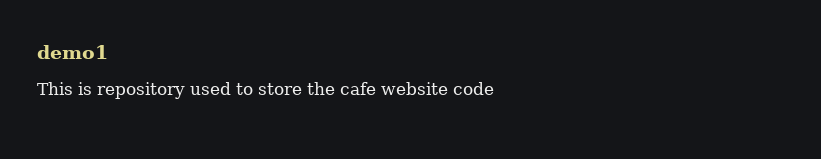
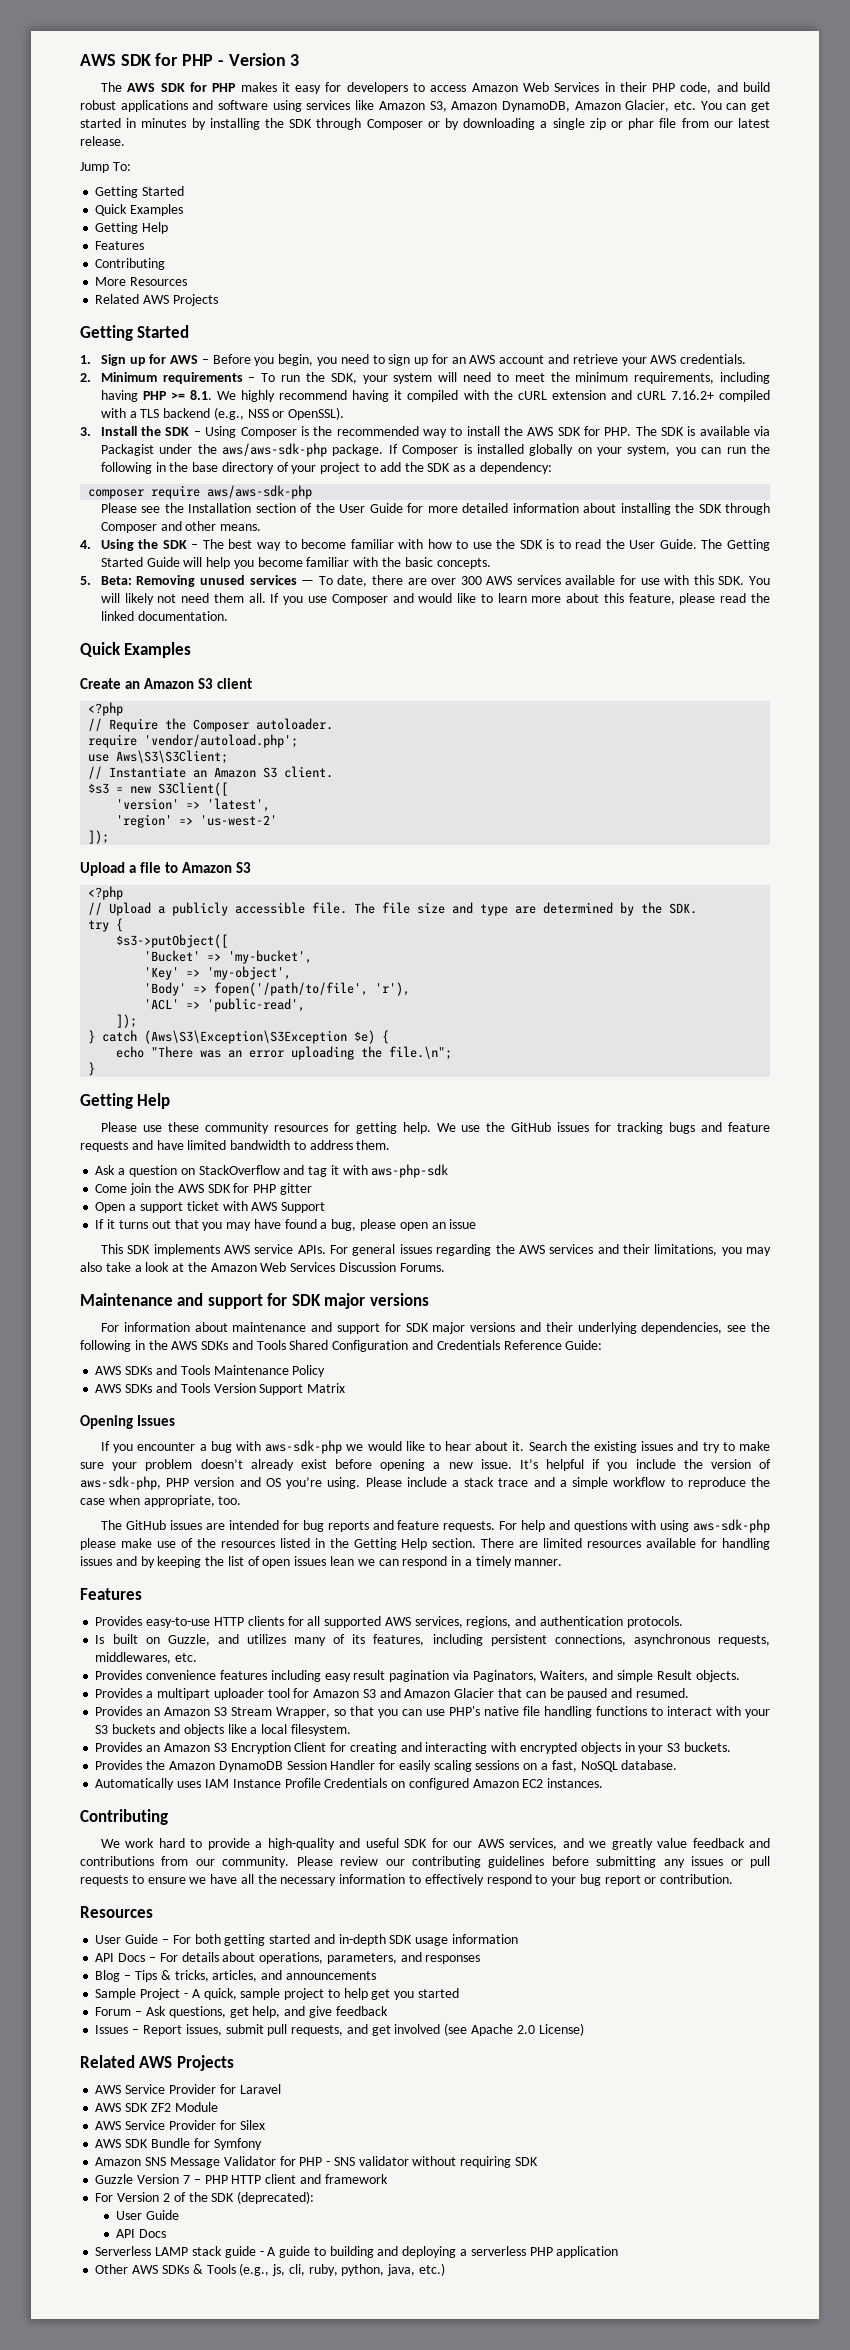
[37,45,108,59] [37,82,494,99] demo1 // This is repository used to store the cafe website code -> [80,53,300,66] [101,82,771,94] [80,100,770,112] [80,118,771,130] [80,136,125,146] [80,162,131,173] [95,186,185,198] [95,204,184,216] [95,222,169,234] [95,241,145,250] [95,258,166,270] [95,277,188,286] [95,294,218,306] [80,325,190,341] [80,354,747,366] [80,372,770,384] [100,390,771,402] [100,407,345,420] [80,426,770,438] [100,443,771,457] [100,462,552,474] [88,485,313,499] [100,503,770,515] [100,521,262,533] [80,539,770,551] [100,557,491,569] [80,575,771,587] [100,593,770,605] [100,611,228,621] [80,642,192,658] [80,678,253,689] [88,702,124,716] [88,718,334,732] [88,734,299,748] [88,750,229,764] [88,766,334,779] [88,782,229,796] [116,798,271,812] [116,814,278,828] [88,830,110,844] [80,862,252,876] [88,886,124,900] [88,902,698,916] [88,918,124,932] [116,934,229,948] [144,950,313,964] [144,966,292,980] [144,982,411,996] [144,998,306,1012] [116,1014,138,1028] [88,1030,390,1044] [116,1046,453,1060] [88,1062,96,1076] [80,1093,171,1109] [101,1122,770,1134] [80,1140,391,1152] [95,1164,449,1178] [95,1183,312,1195] [95,1201,326,1213] [95,1219,477,1231] [101,1244,771,1256] [80,1262,445,1272] [80,1293,429,1309] [101,1322,770,1334] [80,1340,603,1352] [95,1365,326,1377] [95,1383,346,1395] [80,1415,176,1429] [101,1440,770,1454] [80,1459,771,1471] [80,1476,770,1490] [80,1495,242,1507] [101,1519,770,1533] [80,1538,771,1550] [80,1556,563,1568] [80,1588,142,1600] [95,1616,683,1628] [95,1634,770,1646] [95,1652,198,1664] [95,1670,740,1682] [95,1688,689,1700] [95,1706,770,1718] [95,1724,351,1736] [95,1742,731,1754] [95,1760,678,1772] [95,1778,604,1790] [80,1809,168,1825] [101,1838,770,1850] [80,1856,771,1868] [80,1874,734,1886] [80,1906,153,1918] [95,1934,518,1946] [95,1952,481,1964] [95,1970,376,1982] [95,1988,459,2000] [95,2006,388,2018] [95,2023,584,2036] [80,2055,234,2071] [95,2084,281,2094] [95,2102,218,2112] [95,2120,265,2130] [95,2138,262,2150] [95,2156,538,2168] [95,2174,388,2184] [95,2191,315,2204] [116,2210,179,2220] [116,2229,166,2238] [95,2246,619,2258] [95,2263,445,2276] AWS SDK for PHP - Version 3 // The AWS SDK for PHP makes it easy for developers to access Amazon Web Services in their PHP code, and build robust applications and software using services like Amazon S3, Amazon DynamoDB, Amazon Glacier, etc. You can get started in minutes by installing the SDK through Composer or by downloading a single zip or phar file from our latest release. // Jump To: // Getting Started // Quick Examples // Getting Help // Features // Contributing // More Resources // Related AWS Projects // Getting Started // 1. Sign up for AWS – Before you begin, you need to sign up for an AWS account and retrieve your AWS credentials. // 2. Minimum requirements – To run the SDK, your system will need to meet the minimum requirements, including having PHP >= 8.1. We highly recommend having it compiled with the cURL extension and cURL 7.16.2+ compiled with a TLS backend (e.g., NSS or OpenSSL). // 3. Install the SDK – Using Composer is the recommended way to install the AWS SDK for PHP. The SDK is available via Packagist under the aws/aws-sdk-php package. If Composer is installed globally on your system, you can run the following in the base directory of your project to add the SDK as a dependency: // composer require aws/aws-sdk-php // Please see the Installation section of the User Guide for more detailed information about installing the SDK through Composer and other means. // 4. Using the SDK – The best way to become familiar with how to use the SDK is to read the User Guide. The Getting Started Guide will help you become familiar with the basic concepts. // 5. Beta: Removing unused services — To date, there are over 300 AWS services available for use with this SDK. You will likely not need them all. If you use Composer and would like to learn more about this feature, please read the linked documentation. // Quick Examples // Create an Amazon S3 client // <?php // // Require the Composer autoloader. // require 'vendor/autoload.php'; // use Aws\S3\S3Client; // // Instantiate an Amazon S3 client. // $s3 = new S3Client([ // 'version' => 'latest', // 'region' => 'us-west-2' // ]); // Upload a file to Amazon S3 // <?php // // Upload a publicly accessible file. The file size and type are determined by the SDK. // try { // $s3->putObject([ // 'Bucket' => 'my-bucket', // 'Key' => 'my-object', // 'Body' => fopen('/path/to/file', 'r'), // 'ACL' => 'public-read', // ]); // } catch (Aws\S3\Exception\S3Exception $e) { // echo "There was an error uploading the file.\n"; // } // Getting Help // Please use these community resources for getting help. We use the GitHub issues for tracking bugs and feature requests and have limited bandwidth to address them. // Ask a question on StackOverflow and tag it with aws-php-sdk // Come join the AWS SDK for PHP gitter // Open a support ticket with AWS Support // If it turns out that you may have found a bug, please open an issue // This SDK implements AWS service APIs. For general issues regarding the AWS services and their limitations, you may also take a look at the Amazon Web Services Discussion Forums. // Maintenance and support for SDK major versions // For information about maintenance and support for SDK major versions and their underlying dependencies, see the following in the AWS SDKs and Tools Shared Configuration and Credentials Reference Guide: // AWS SDKs and Tools Maintenance Policy // AWS SDKs and Tools Version Support Matrix // Opening Issues // If you encounter a bug with aws-sdk-php we would like to hear about it. Search the existing issues and try to make sure your problem doesn’t already exist before opening a new issue. It’s helpful if you include the version of aws-sdk-php, PHP version and OS you’re using. Please include a stack trace and a simple workflow to reproduce the case when appropriate, too. // The GitHub issues are intended for bug reports and feature requests. For help and questions with using aws-sdk-php please make use of the resources listed in the Getting Help section. There are limited resources available for handling issues and by keeping the list of open issues lean we can respond in a timely manner. // Features // Provides easy-to-use HTTP clients for all supported AWS services, regions, and authentication protocols. // Is built on Guzzle, and utilizes many of its features, including persistent connections, asynchronous requests, middlewares, etc. // Provides convenience features including easy result pagination via Paginators, Waiters, and simple Result objects. // Provides a multipart uploader tool for Amazon S3 and Amazon Glacier that can be paused and resumed. // Provides an Amazon S3 Stream Wrapper, so that you can use PHP's native file handling functions to interact with your S3 buckets and objects like a local filesystem. // Provides an Amazon S3 Encryption Client for creating and interacting with encrypted objects in your S3 buckets. // Provides the Amazon DynamoDB Session Handler for easily scaling sessions on a fast, NoSQL database. // Automatically uses IAM Instance Profile Credentials on configured Amazon EC2 instances. // Contributing // We work hard to provide a high-quality and useful SDK for our AWS services, and we greatly value feedback and contributions from our community. Please review our contributing guidelines before submitting any issues or pull requests to ensure we have all the necessary information to effectively respond to your bug report or contribution. // Resources // User Guide – For both getting started and in-depth SDK usage information // API Docs – For details about operations, parameters, and responses // Blog – Tips & tricks, articles, and announcements // Sample Project - A quick, sample project to help get you started // Forum – Ask questions, get help, and give feedback // Issues – Report issues, submit pull requests, and get involved (see Apache 2.0 License) // Related AWS Projects // AWS Service Provider for Laravel // AWS SDK ZF2 Module // AWS Service Provider for Silex // AWS SDK Bundle for Symfony // Amazon SNS Message Validator for PHP - SNS validator without requiring SDK // Guzzle Version 7 – PHP HTTP client and framework // For Version 2 of the SDK (deprecated): // User Guide // API Docs // Serverless LAMP stack guide - A guide to building and deploying a serverless PHP application // Other AWS SDKs & Tools (e.g., js, cli, ruby, python, java, etc.)

